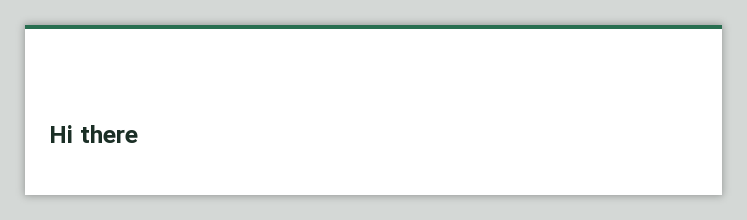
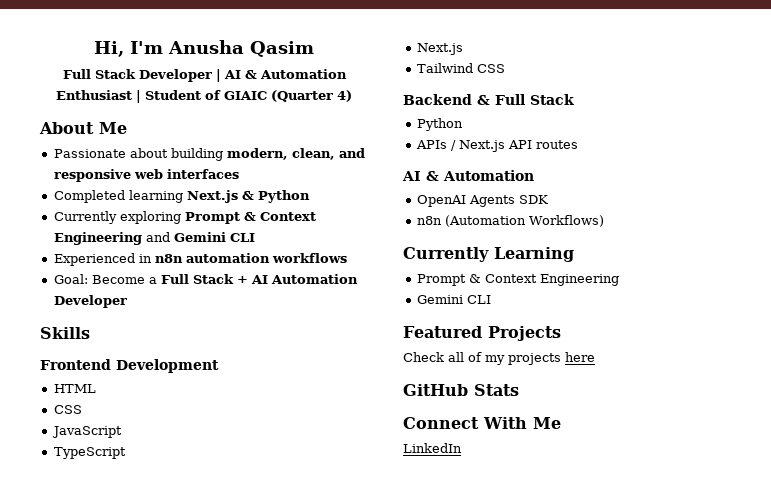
[49,125,138,143] Hi there -> [94,40,314,57] [62,69,347,82] [56,90,352,103] [39,122,127,134] [53,148,365,161] [53,169,239,182] [53,190,310,203] [53,211,316,224] [53,232,255,245] [53,253,347,266] [53,274,358,284] [53,295,127,308] [40,327,90,339] [40,359,219,373] [53,384,96,393] [53,405,82,414] [51,426,122,438] [53,447,126,459] [416,43,463,55] [416,63,505,73] [403,94,574,105] [416,118,463,131] [415,140,578,152] [402,170,534,181] [416,195,548,207] [416,215,604,227] [403,247,574,262] [416,274,619,286] [416,295,491,304] [403,326,561,341] [403,352,595,365] [403,384,519,396] [403,417,561,429] [403,443,462,453] Hi, I'm Anusha Qasim // Full Stack Developer | AI & Automation Enthusiast | Student of GIAIC (Quarter 4) // About Me // Passionate about building modern, clean, and responsive web interfaces // Completed learning Next.js & Python // Currently exploring Prompt & Context Engineering and Gemini CLI // Experienced in n8n automation workflows // Goal: Become a Full Stack + AI Automation Developer // Skills // Frontend Development // HTML // CSS // JavaScript // TypeScript // Next.js // Tailwind CSS // Backend & Full Stack // Python // APIs / Next.js API routes // AI & Automation // OpenAI Agents SDK // n8n (Automation Workflows) // Currently Learning // Prompt & Context Engineering // Gemini CLI // Featured Projects // Check all of my projects here // GitHub Stats // Connect With Me // LinkedIn

